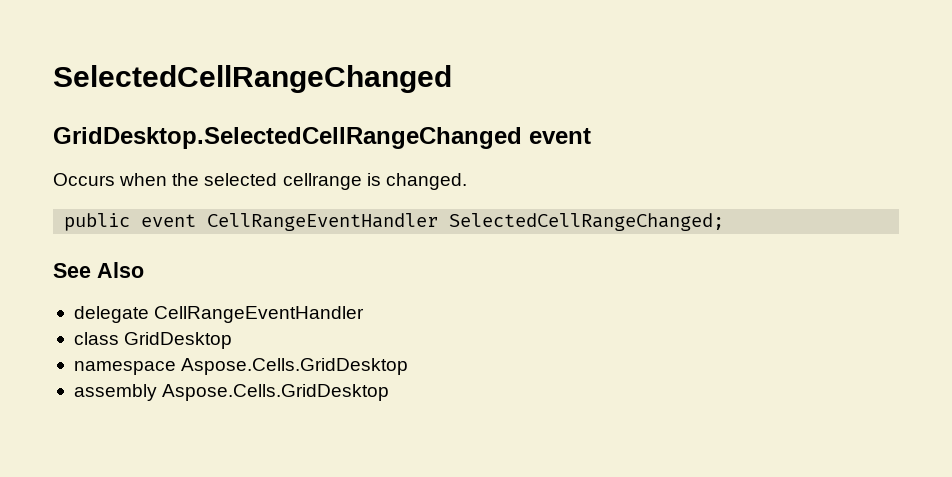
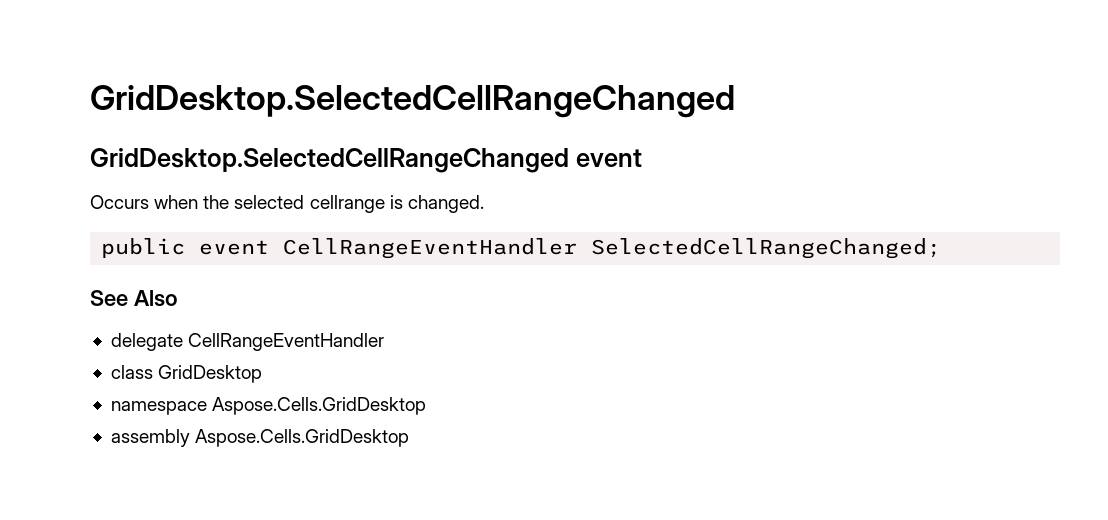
[53,65,452,93] SelectedCellRangeChanged -> [90,85,735,118] GridDesktop.SelectedCellRangeChanged

